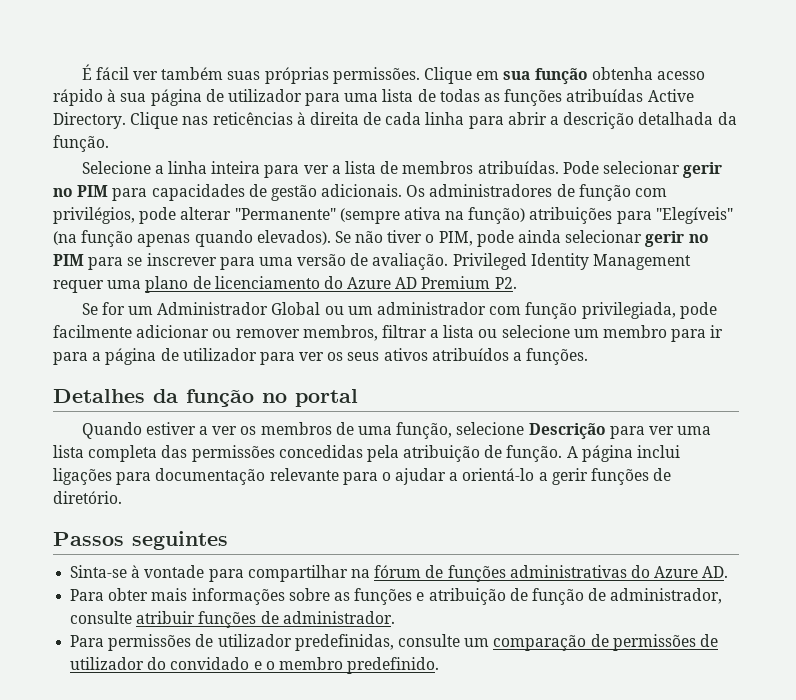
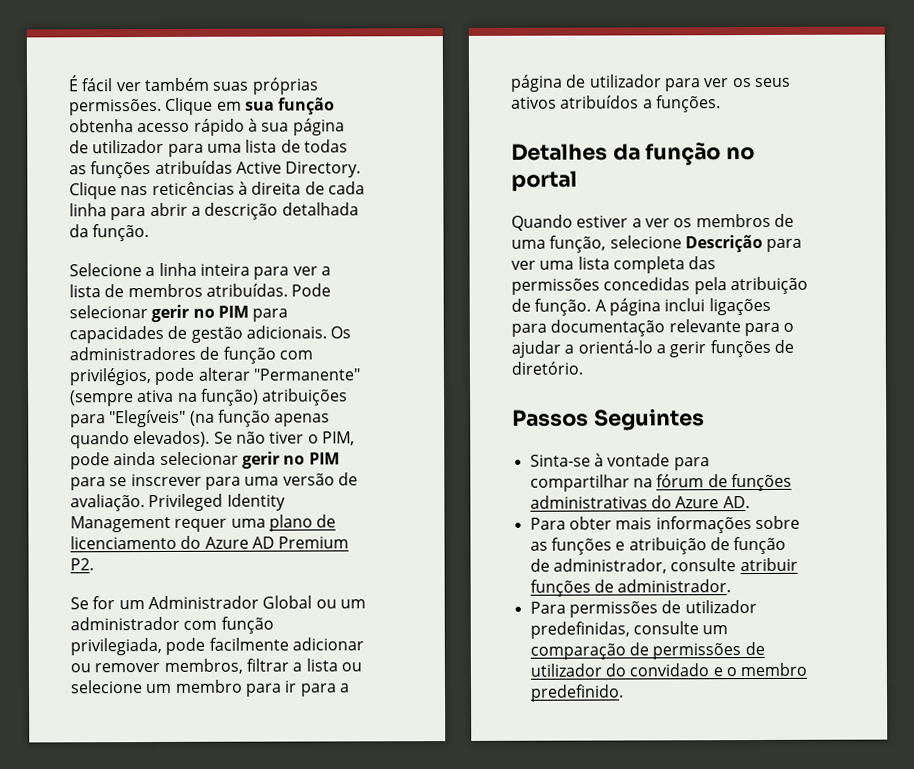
[132,531,228,550] seguintes -> [593,408,705,431] Seguintes

